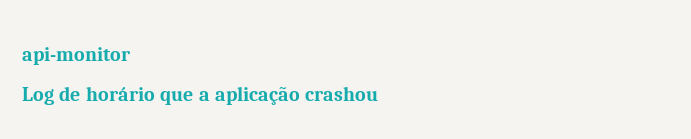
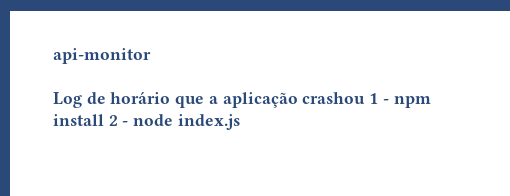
(379, 93) none -> [369,93,431,108] [53,114,240,130] 1 - npm install 2 - node index.js

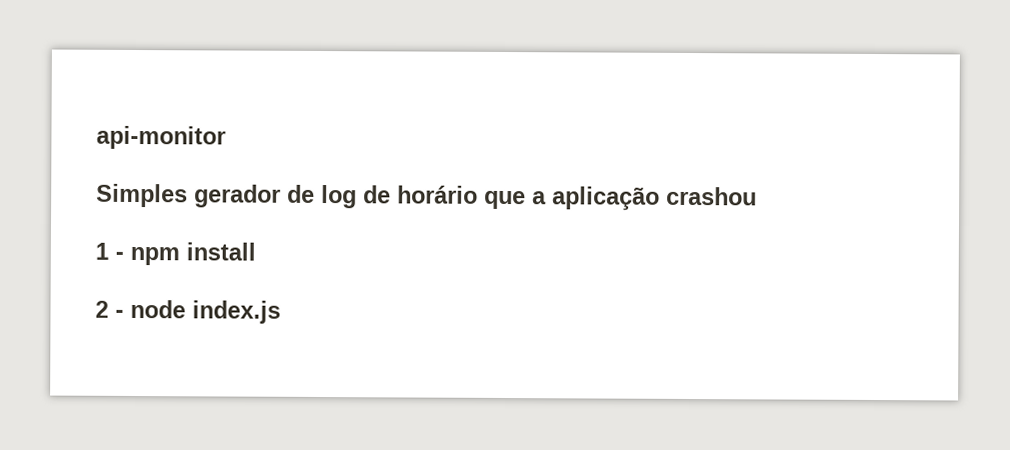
[53,92,82,108] Log -> [96,183,357,209] Simples gerador de log
(366, 98) none -> (757, 196) //
(104, 120) none -> (256, 251) //

